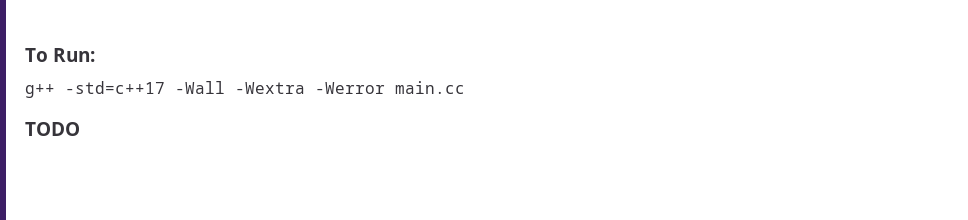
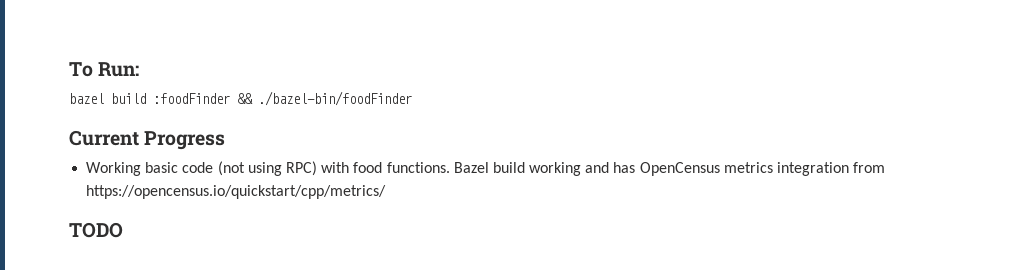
[25,81,465,98] g++ -std=c++17 -Wall -Wextra -Werror main.cc -> [69,91,412,106] [69,130,226,150] [86,161,886,176] [86,185,387,199] bazel build :foodFinder && ./bazel-bin/foodFinder // Current Progress // Working basic code (not using RPC) with food functions. Bazel build working and has OpenCensus metrics integration from https://opencensus.io/quickstart/cpp/metrics/

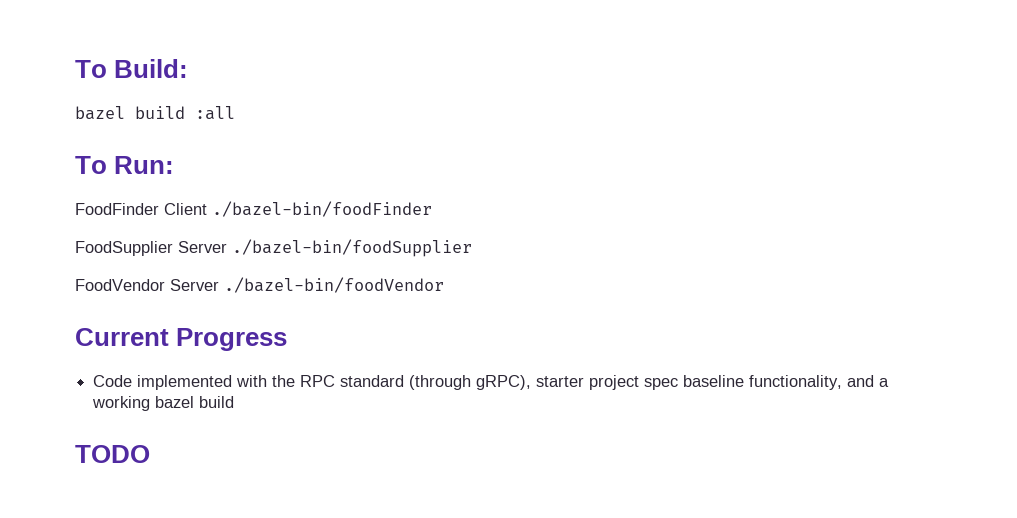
[69,62,140,77] [69,91,412,106] [69,130,226,150] [86,161,886,176] [86,185,387,199] To Run: // bazel build :foodFinder && ./bazel-bin/foodFinder // Current Progress // Working basic code (not using RPC) with food functions. Bazel build working and has OpenCensus metrics integration from https://opencensus.io/quickstart/cpp/metrics/ -> [75,59,189,78] [75,106,235,120] [75,156,175,174] [75,201,432,217] [75,239,472,257] [75,277,444,293] [75,328,288,351] [93,375,890,390] [92,396,235,411] To Build: // bazel build :all // To Run: // FoodFinder Client ./bazel-bin/foodFinder // FoodSupplier Server ./bazel-bin/foodSupplier // FoodVendor Server ./bazel-bin/foodVendor // Current Progress // Code implemented with the RPC standard (through gRPC), starter project spec baseline functionality, and a working bazel build

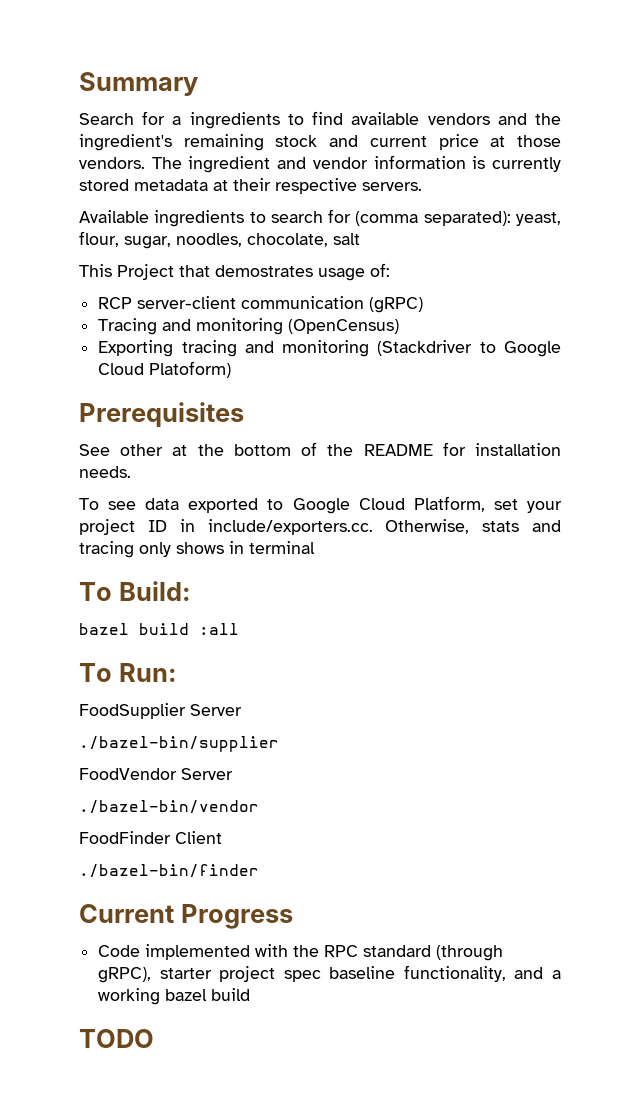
(75, 69) none -> [79,72,198,96] [79,111,561,129] [79,134,561,151] [79,155,561,173] [79,178,422,194] [79,209,561,227] [79,231,360,249] [79,263,390,281] [98,296,424,313] [98,318,400,335] [98,340,561,357] [98,361,232,378] [79,402,244,427] [79,442,561,456] [79,466,131,478] [79,496,562,514] [79,519,561,535] [79,541,315,558] Summary // Search for a ingredients to find available vendors and the ingredient's remaining stock and current price at those vendors. The ingredient and vendor information is currently stored metadata at their respective servers. // Available ingredients to search for (comma separated): yeast, flour, sugar, noodles, chocolate, salt // This Project that demostrates usage of: // RCP server-client communication (gRPC) // Tracing and monitoring (OpenCensus) // Exporting tracing and monitoring (Stackdriver to Google Cloud Platoform) // Prerequisites // See other at the bottom of the README for installation needs. // To see data exported to Google Cloud Platform, set your project ID in include/exporters.cc. Otherwise, stats and tracing only shows in terminal //
[75,201,432,217] // FoodFinder Client ./bazel-bin/foodFinder -> (177, 672) none
[232,239,472,257] ./bazel-bin/foodSupplier -> [79,736,279,752] // ./bazel-bin/supplier
[224,277,444,293] ./bazel-bin/foodVendor -> [79,800,259,814] [79,831,222,844] [79,864,259,878] // ./bazel-bin/vendor // FoodFinder Client // ./bazel-bin/finder

